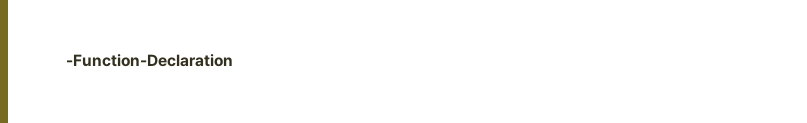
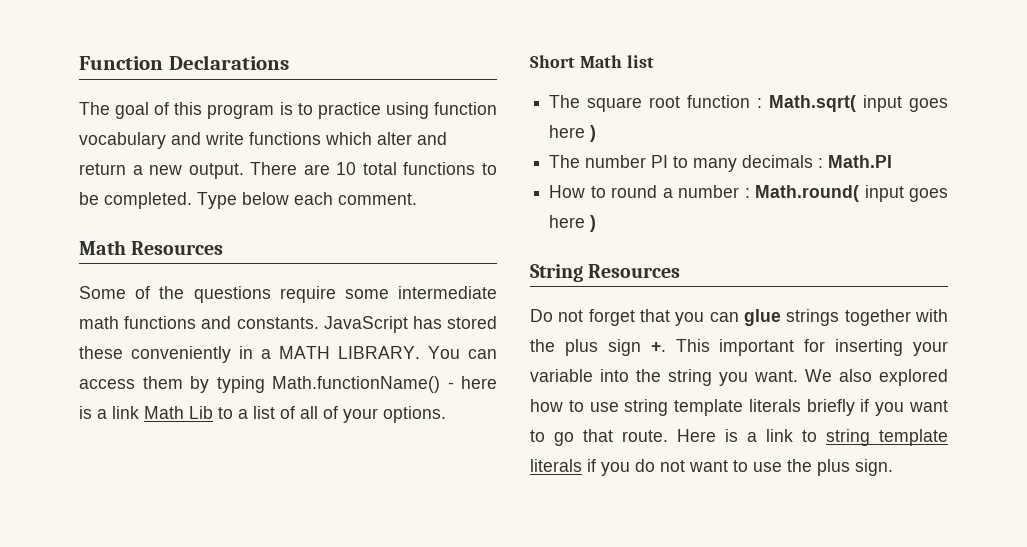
[66,54,233,67] -Function-Declaration -> [79,55,289,70] [79,102,497,119] [79,132,447,149] [79,162,497,179] [79,192,417,209] [79,240,224,255] [79,286,497,303] [79,316,497,333] [79,346,497,363] [79,376,497,393] [79,406,446,423] [530,55,654,68] [549,95,948,112] [549,125,597,142] [549,155,893,172] [549,185,948,202] [549,215,597,232] [530,264,681,282] [530,309,948,326] [530,339,948,356] [530,369,948,386] [530,399,948,416] [530,429,948,446] [530,459,893,476] Function Declarations // The goal of this program is to practice using function vocabulary and write functions which alter and return a new output. There are 10 total functions to be completed. Type below each comment. // Math Resources // Some of the questions require some intermediate math functions and constants. JavaScript has stored these conveniently in a MATH LIBRARY. You can access them by typing Math.functionName() - here is a link Math Lib to a list of all of your options. // Short Math list // The square root function : Math.sqrt( input goes here ) // The number PI to many decimals : Math.PI // How to round a number : Math.round( input goes here ) // String Resources // Do not forget that you can glue strings together with the plus sign +. This important for inserting your variable into the string you want. We also explored how to use string template literals briefly if you want to go that route. Here is a link to string template literals if you do not want to use the plus sign.

